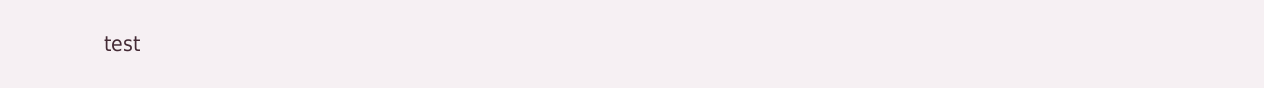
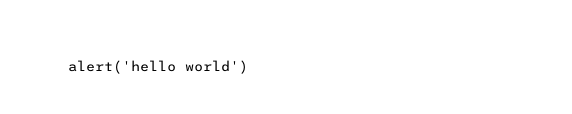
[104,36,140,52] test -> [68,60,248,74] alert('hello world')

